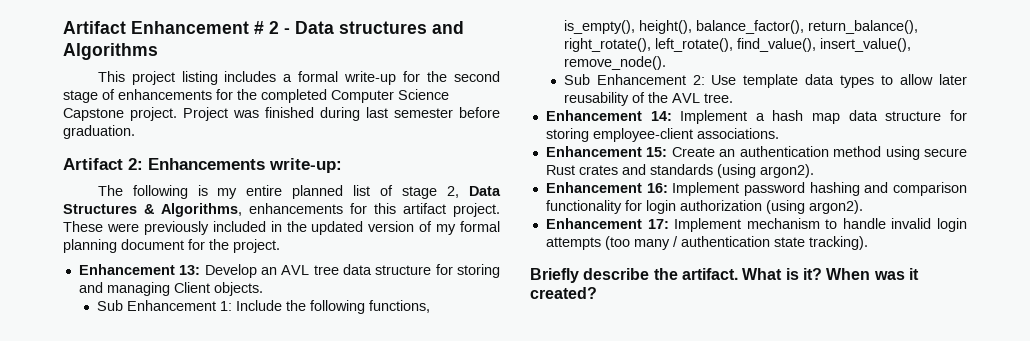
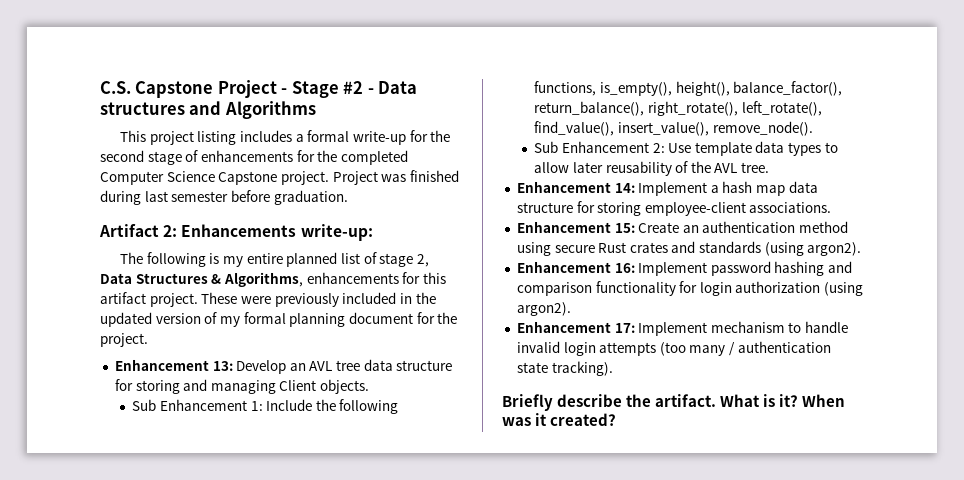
[63,21,279,34] Artifact Enhancement # 2 -> [100,80,364,98] C.S. Capstone Project - Stage #2

